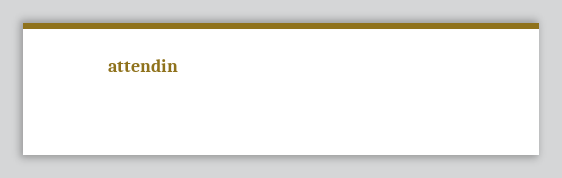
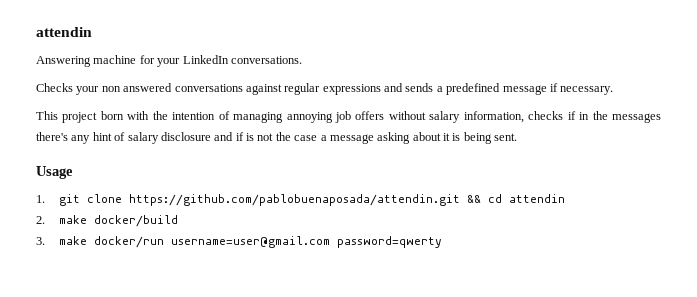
[108,59,178,72] attendin -> [36,27,92,37] [36,55,302,67] [36,83,614,95] [36,111,662,123] [36,132,518,144] [36,166,73,179] [36,194,566,206] [36,215,179,227] [36,236,443,248] attendin // Answering machine for your LinkedIn conversations. // Checks your non answered conversations against regular expressions and sends a predefined message if necessary. // This project born with the intention of managing annoying job offers without salary information, checks if in the messages there's any hint of salary disclosure and if is not the case a message asking about it is being sent. // Usage // 1. git clone https://github.com/pablobuenaposada/attendin.git && cd attendin // 2. make docker/build // 3. make docker/run username=user@gmail.com password=qwerty

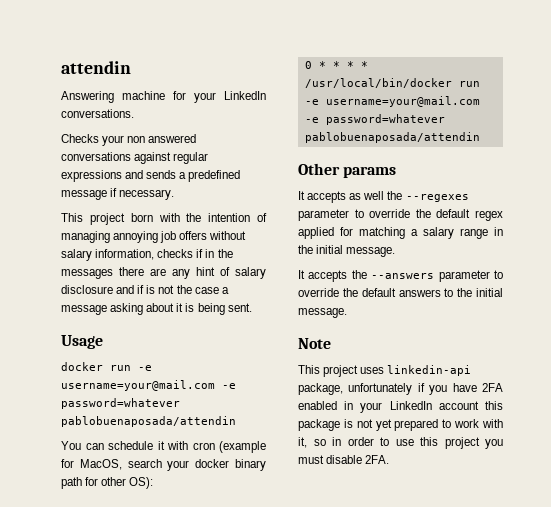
[36,132,68,141] there's -> [119,267,166,276] there are
[36,194,566,206] [36,215,179,227] [36,236,443,248] 1. git clone https://github.com/pablobuenaposada/attendin.git && cd attendin // 2. make docker/build // 3. make docker/run username=user@gmail.com password=qwerty -> [61,362,152,371] [61,380,236,391] [61,398,180,409] [61,416,236,427] [61,441,266,453] [61,459,266,471] [61,477,154,489] [304,61,368,69] [304,78,480,88] [304,96,480,107] [304,114,445,125] [304,132,480,143] [298,163,397,178] [298,191,469,203] [298,209,503,221] [298,227,503,239] [298,245,396,257] [298,270,503,282] [298,288,503,297] [298,308,347,318] [298,338,331,349] [298,365,472,377] [298,383,503,395] [298,401,503,413] [298,419,503,431] [298,437,503,449] [298,455,390,464] docker run -e username=your@mail.com -e password=whatever pablobuenaposada/attendin // You can schedule it with cron (example for MacOS, search your docker binary path for other OS): // 0 * * * * /usr/local/bin/docker run -e username=your@mail.com -e password=whatever pablobuenaposada/attendin // Other params // It accepts as well the --regexes parameter to override the default regex applied for matching a salary range in the initial message. // It accepts the --answers parameter to override the default answers to the initial message. // Note // This project uses linkedin-api package, unfortunately if you have 2FA enabled in your LinkedIn account this package is not yet prepared to work with it, so in order to use this project you must disable 2FA.

